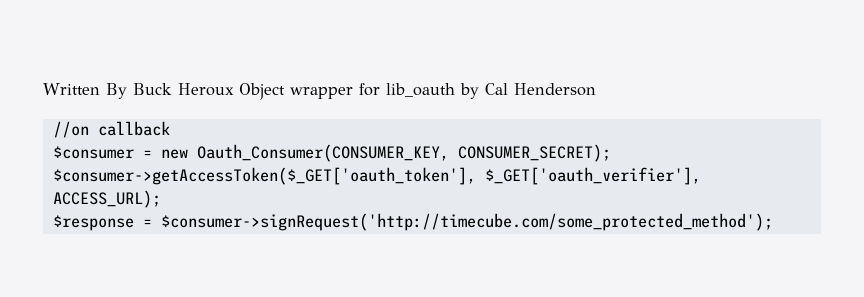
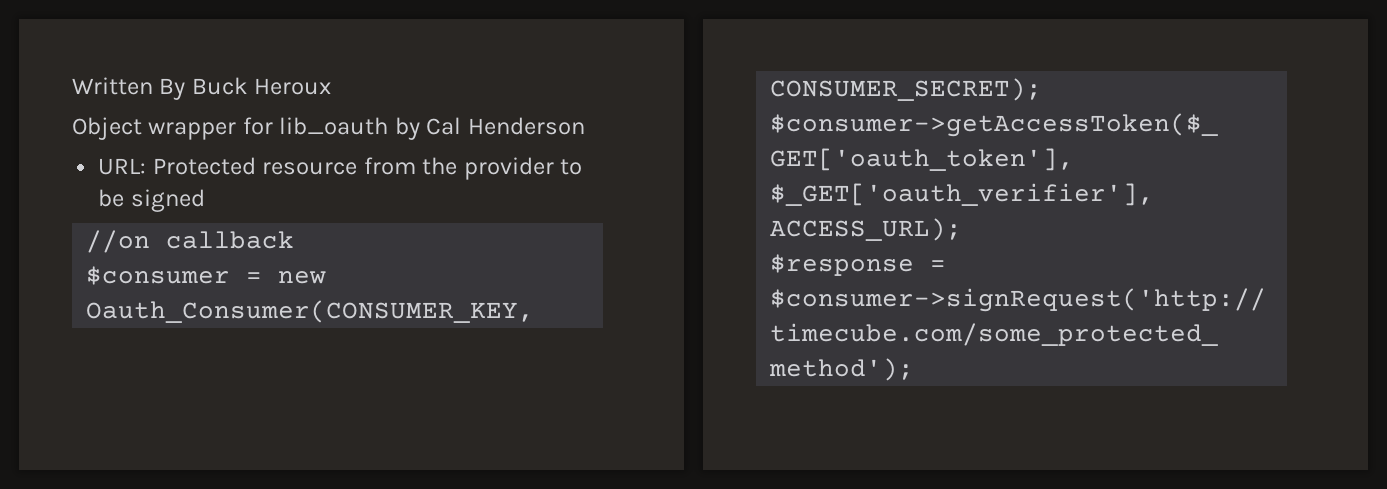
(234, 89) none -> (332, 86) //
(596, 89) none -> [98,157,583,180] [98,189,205,212] // URL: Protected resource from the provider to be signed

